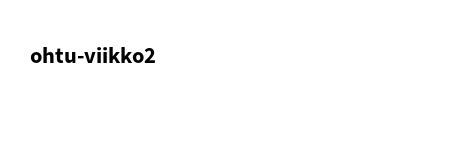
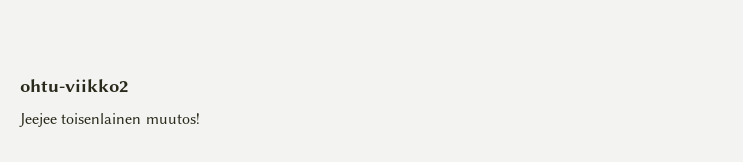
(156, 55) none -> [19,113,200,127] // Jeejee toisenlainen muutos!

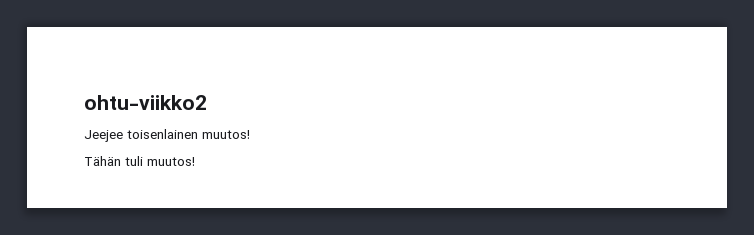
(200, 118) none -> [84,156,195,166] // Tähän tuli muutos!

